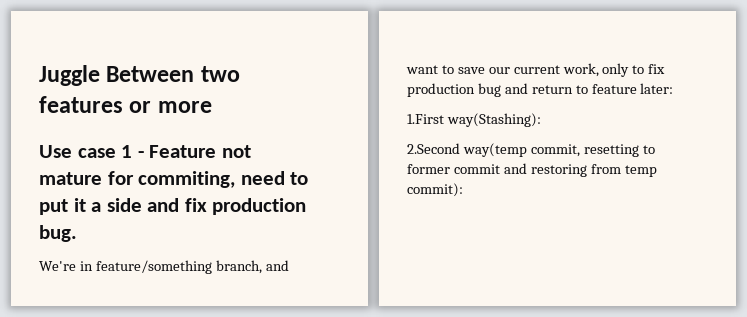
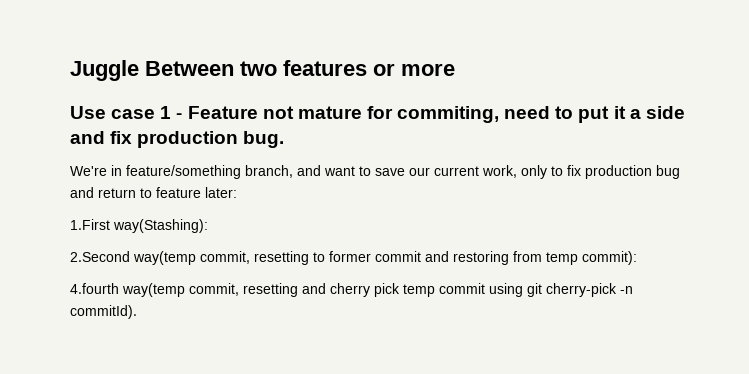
(463, 190) none -> [70,283,633,297] [70,305,137,319] // 4.fourth way(temp commit, resetting and cherry pick temp commit using git cherry-pick -n commitId).

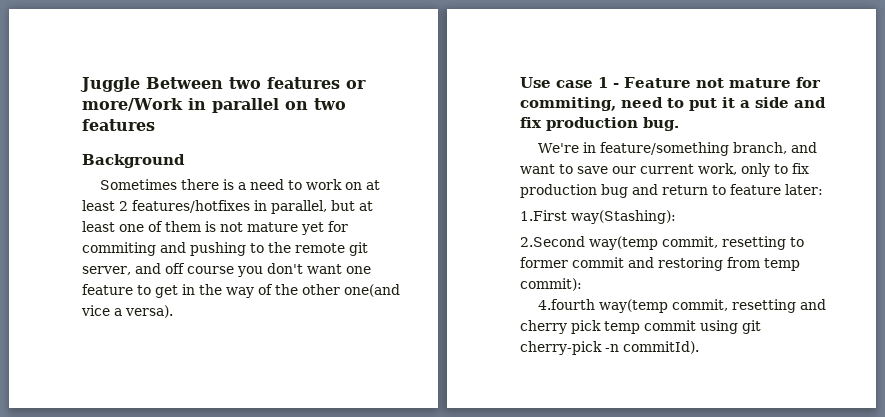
[401,63,455,76] more -> [82,98,346,113] [82,119,155,131] [82,154,185,168] [99,179,380,190] [82,200,373,214] [82,221,348,235] [82,242,368,256] [82,263,371,277] [82,284,400,298] [81,305,173,318] more/Work in parallel on two features // Background // Sometimes there is a need to work on at least 2 features/hotfixes in parallel, but at least one of them is not mature yet for commiting and pushing to the remote git server, and off course you don't want one feature to get in the way of the other one(and vice a versa).

